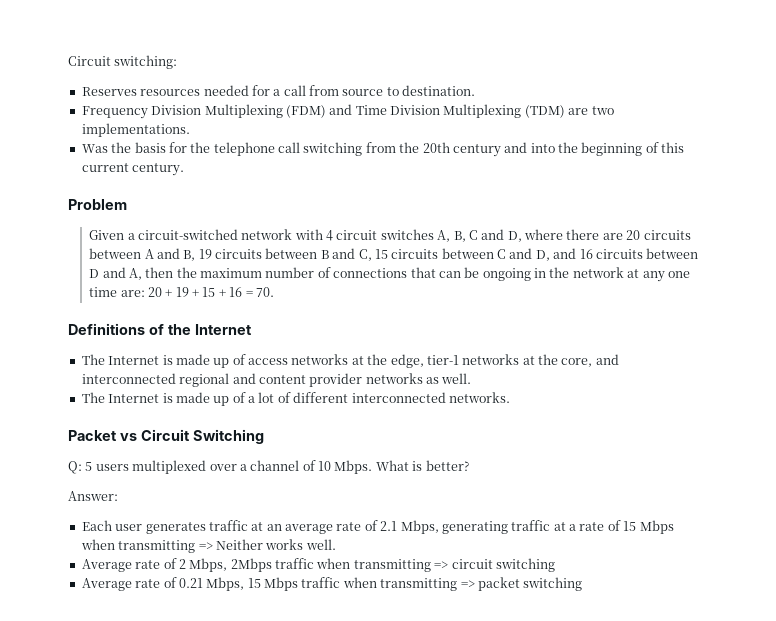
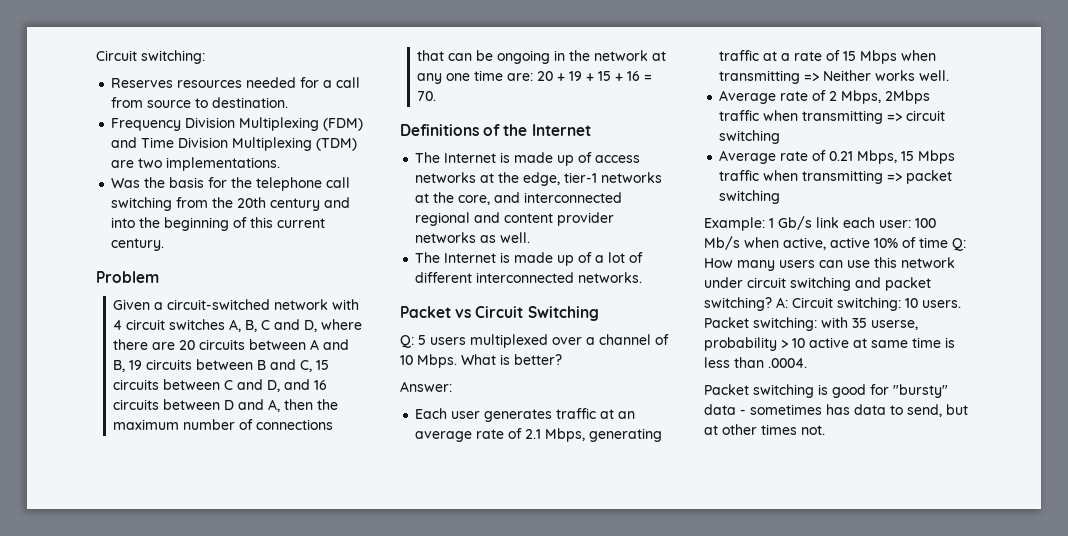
(583, 584) none -> [704,216,936,231] [704,236,966,251] [704,257,955,271] [704,277,931,291] [704,297,961,311] [704,317,918,331] [704,337,955,351] [704,357,807,368] [704,384,948,398] [704,404,968,417] [704,424,825,435] // Example: 1 Gb/s link each user: 100 Mb/s when active, active 10% of time Q: How many users can use this network under circuit switching and packet switching? A: Circuit switching: 10 users. Packet switching: with 35 userse, probability > 10 active at same time is less than .0004. // Packet switching is good for "bursty" data - sometimes has data to send, but at other times not.

